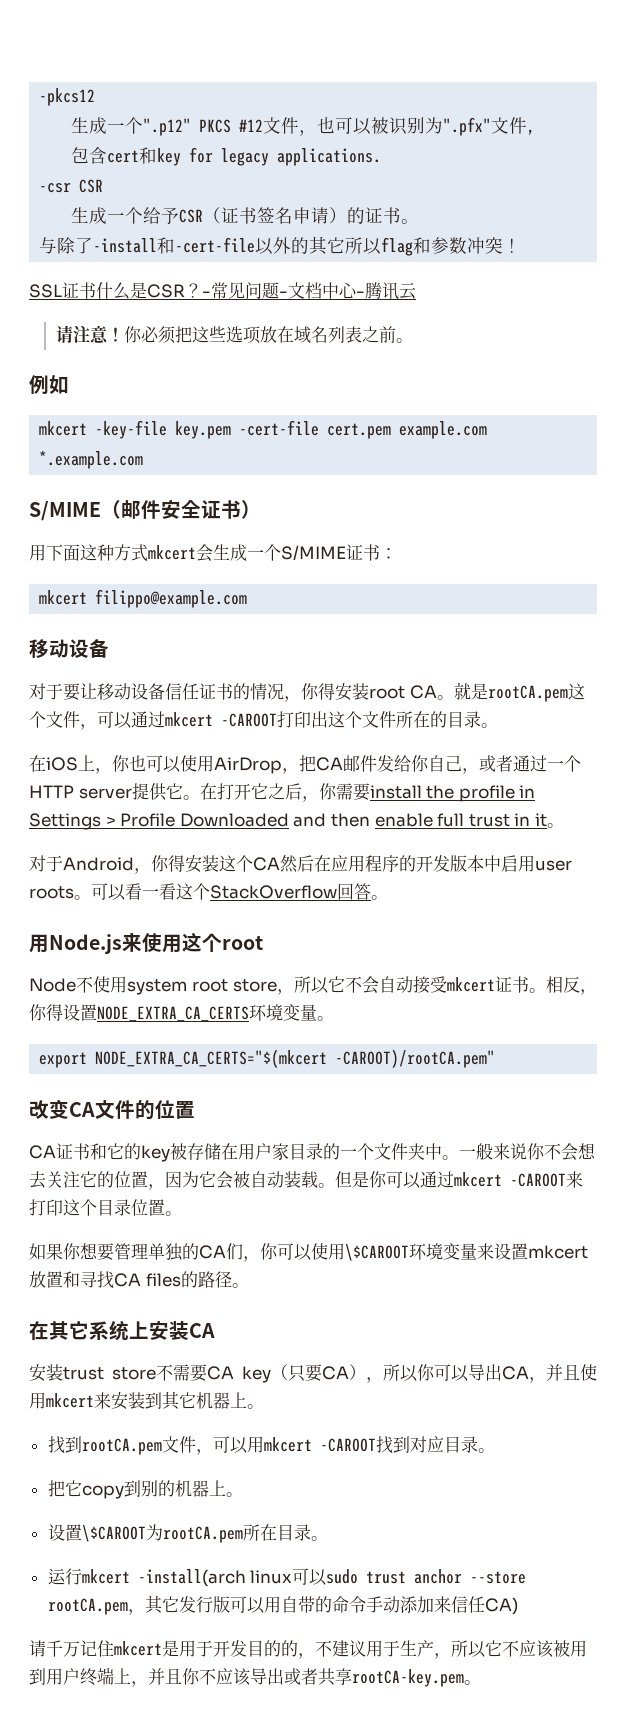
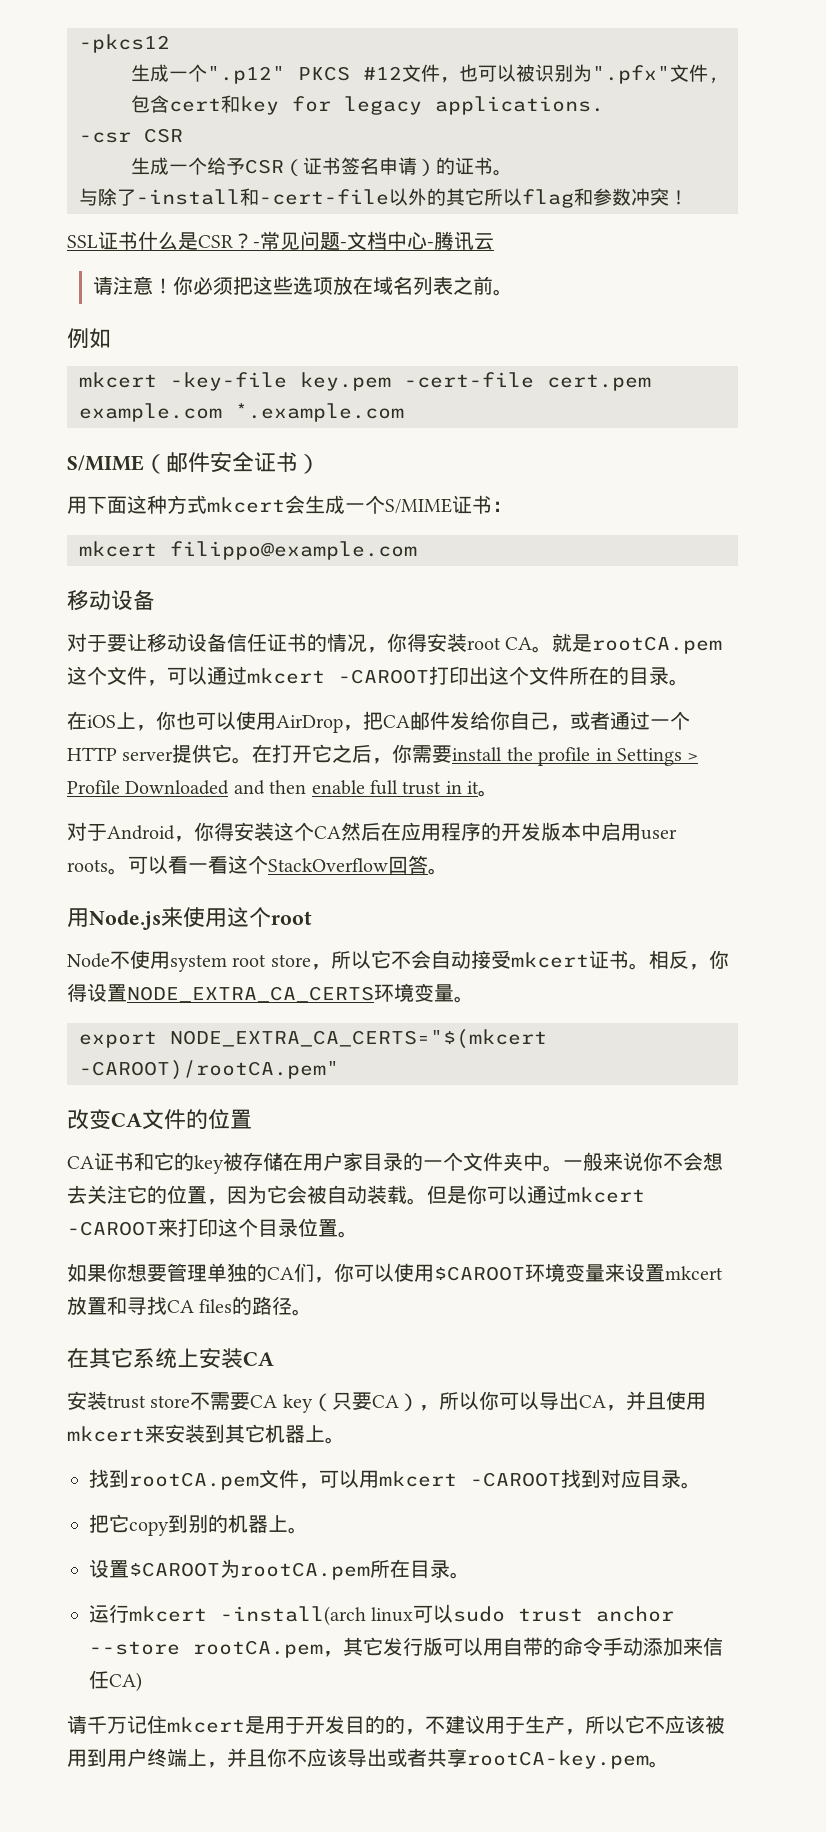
[345,1244,409,1261] \$CAROOT -> [434,1266,525,1281] $CAROOT
[81,1525,146,1542] \$CAROOT -> [129,1562,220,1577] $CAROOT

